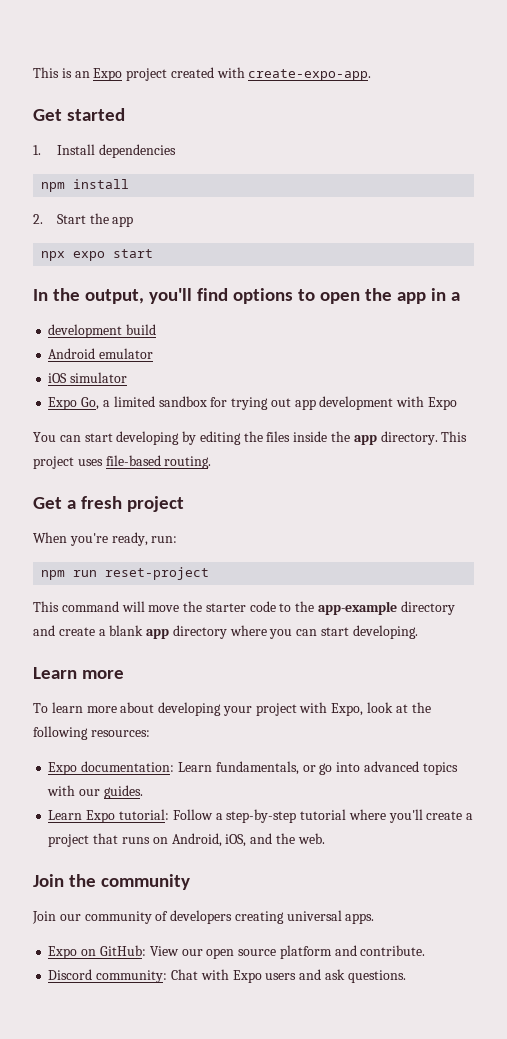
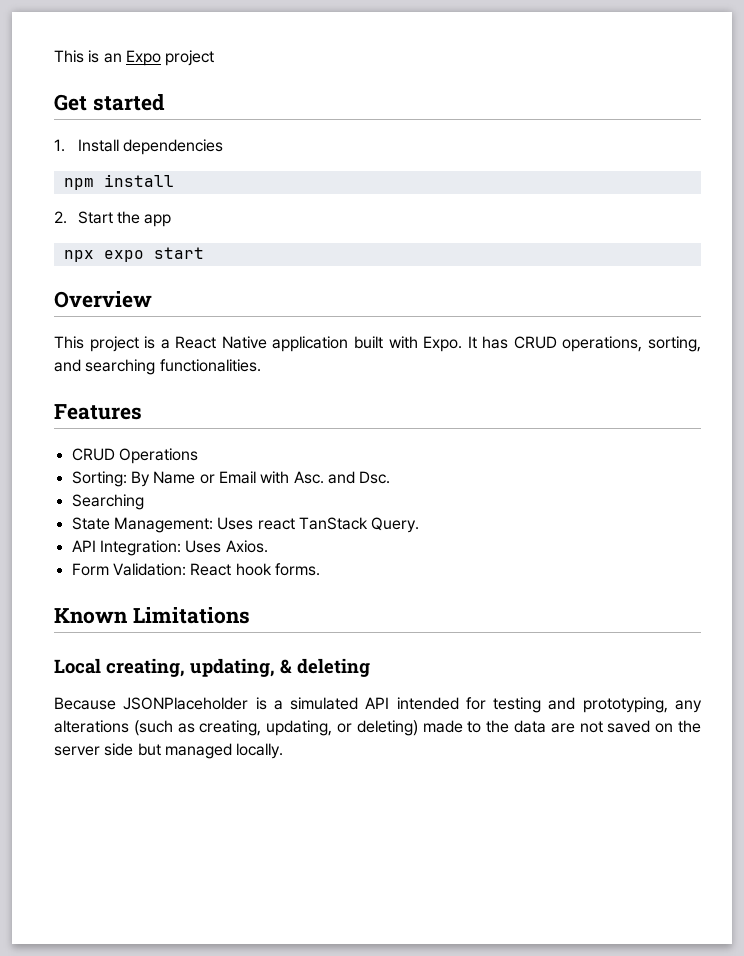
[170,67,372,81] created with create-expo-app. -> (215, 58) none
[33,288,460,304] [48,324,157,338] [48,348,154,359] [48,372,128,383] [48,396,457,410] [33,431,468,445] [33,455,212,469] [33,496,184,512] [33,532,178,546] [41,567,210,580] [33,601,455,615] [33,625,418,639] [33,667,124,679] [33,702,431,716] [33,726,150,740] [48,761,458,775] [47,785,143,799] [48,809,474,823] [48,833,325,847] [33,874,190,890] [32,910,375,924] [48,945,426,959] [48,969,406,983] In the output, you'll find options to open the app in a // development build // Android emulator // iOS simulator // Expo Go, a limited sandbox for trying out app development with Expo // You can start developing by editing the files inside the app directory. This project uses file-based routing. // Get a fresh project // When you're ready, run: // npm run reset-project // This command will move the starter code to the app-example directory and create a blank app directory where you can start developing. // Learn more // To learn more about developing your project with Expo, look at the following resources: // Expo documentation: Learn fundamentals, or go into advanced topics with our guides. // Learn Expo tutorial: Follow a step-by-step tutorial where you'll create a project that runs on Android, iOS, and the web. // Join the community // Join our community of developers creating universal apps. // Expo on GitHub: View our open source platform and contribute. // Discord community: Chat with Expo users and ask questions. -> [54,291,152,308] [54,336,701,352] [54,359,261,375] [54,404,142,420] [71,448,198,464] [71,471,391,487] [71,494,144,510] [71,517,420,533] [71,540,268,556] [71,563,320,576] [54,607,250,624] [54,658,370,677] [54,697,702,713] [54,720,701,736] [54,743,284,759] Overview // This project is a React Native application built with Expo. It has CRUD operations, sorting, and searching functionalities. // Features // CRUD Operations // Sorting: By Name or Email with Asc. and Dsc. // Searching // State Management: Uses react TanStack Query. // API Integration: Uses Axios. // Form Validation: React hook forms. // Known Limitations // Local creating, updating, & deleting // Because JSONPlaceholder is a simulated API intended for testing and prototyping, any alterations (such as creating, updating, or deleting) made to the data are not saved on the server side but managed locally.

